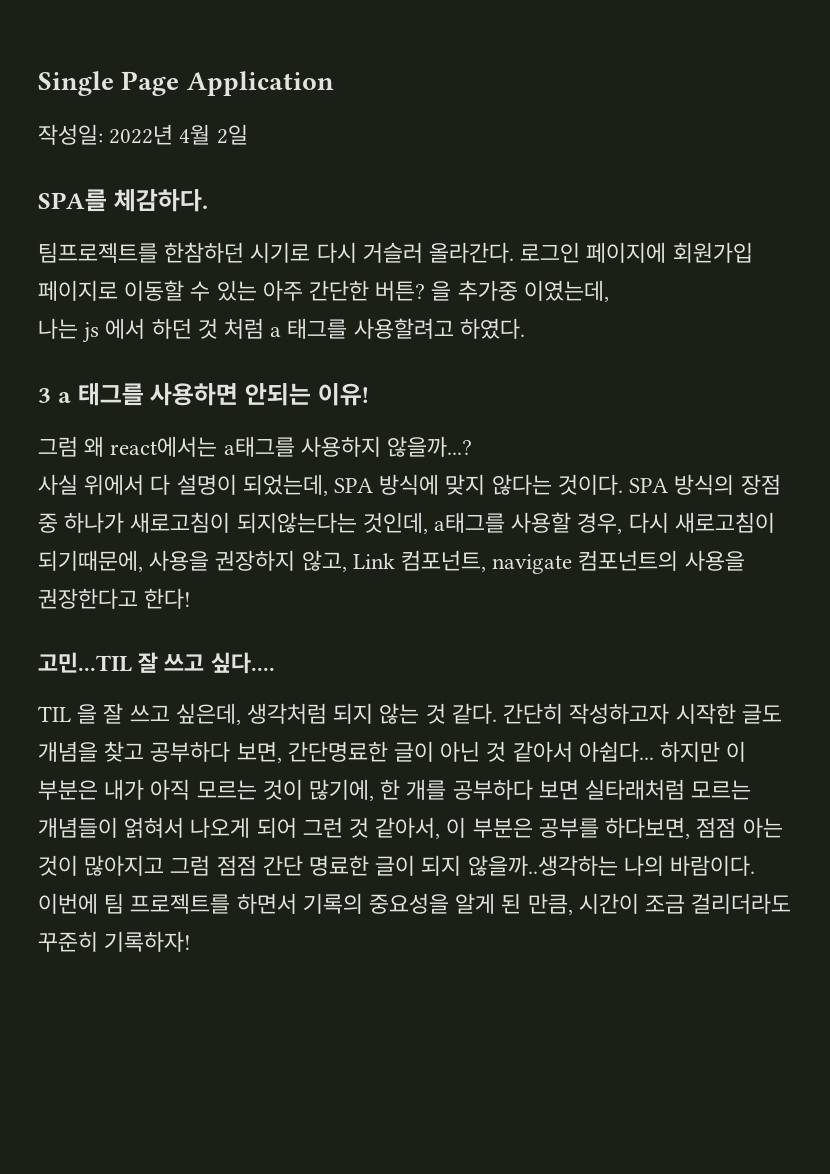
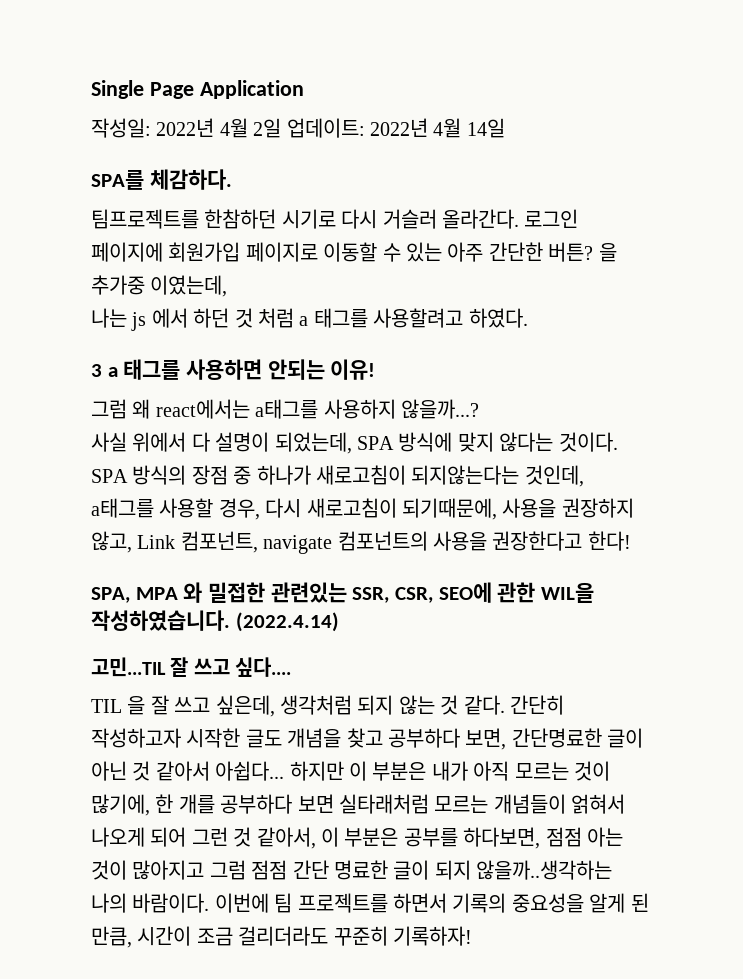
(248, 134) none -> [286,118,505,138] 업데이트: 2022년 4월 14일
(192, 598) none -> [91,582,595,603] [91,610,339,632] // SPA, MPA 와 밀접한 관련있는 SSR, CSR, SEO에 관한 WIL을 작성하였습니다. (2022.4.14)

